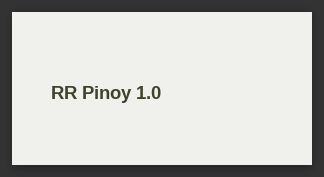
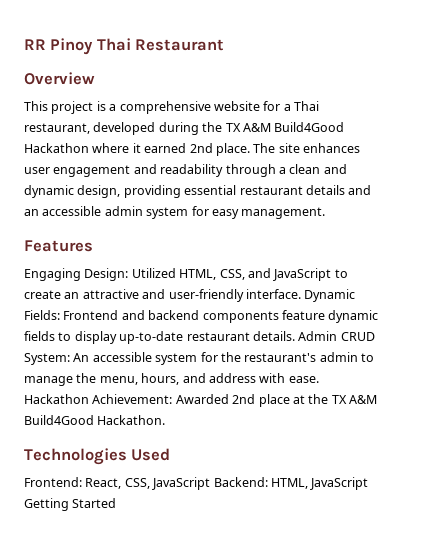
[136,86,161,99] 1.0 -> [96,38,225,51] [24,72,95,85] [24,101,319,114] [24,122,345,135] [24,143,360,156] [24,164,347,177] [24,185,372,198] [24,206,326,219] [24,240,93,252] [24,268,348,281] [24,289,356,302] [24,310,379,323] [24,331,375,344] [24,352,374,365] [24,373,319,386] [24,394,377,407] [24,415,166,425] [24,448,171,465] [24,477,369,490] [24,498,117,511] Thai Restaurant // Overview // This project is a comprehensive website for a Thai restaurant, developed during the TX A&M Build4Good Hackathon where it earned 2nd place. The site enhances user engagement and readability through a clean and dynamic design, providing essential restaurant details and an accessible admin system for easy management. // Features // Engaging Design: Utilized HTML, CSS, and JavaScript to create an attractive and user-friendly interface. Dynamic Fields: Frontend and backend components feature dynamic fields to display up-to-date restaurant details. Admin CRUD System: An accessible system for the restaurant's admin to manage the menu, hours, and address with ease. Hackathon Achievement: Awarded 2nd place at the TX A&M Build4Good Hackathon. // Technologies Used // Frontend: React, CSS, JavaScript Backend: HTML, JavaScript Getting Started

